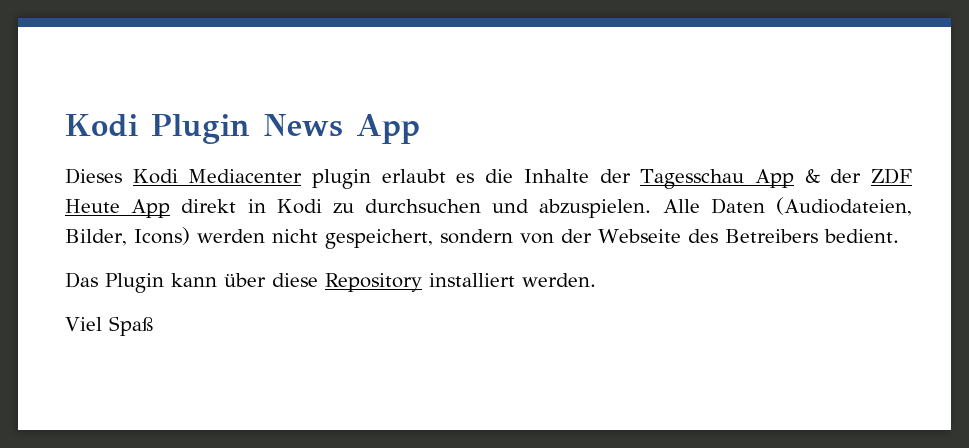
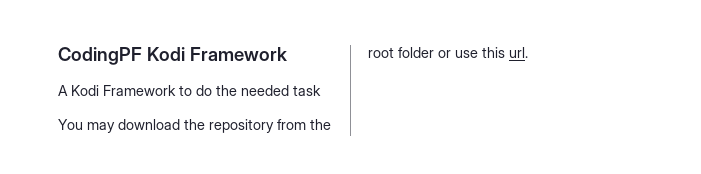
[65,114,420,144] [65,168,913,189] [65,197,912,218] [65,227,899,249] [65,272,596,293] [65,316,153,336] Kodi Plugin News App // Dieses Kodi Mediacenter plugin erlaubt es die Inhalte der Tagesschau App & der ZDF Heute App direkt in Kodi zu durchsuchen und abzuspielen. Alle Daten (Audiodateien, Bilder, Icons) werden nicht gespeichert, sondern von der Webseite des Betreibers bedient. // Das Plugin kann über diese Repository installiert werden. // Viel Spaß -> [58,47,287,65] [58,85,321,96] [58,119,331,133] [368,47,528,58] CodingPF Kodi Framework // A Kodi Framework to do the needed task // You may download the repository from the root folder or use this url.

